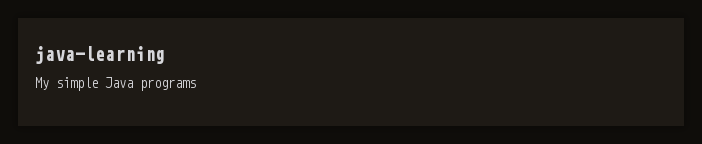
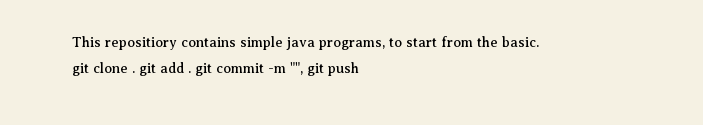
[35,46,165,64] [35,77,196,91] java-learning // My simple Java programs -> [72,36,539,50] [72,62,359,76] This repositiory contains simple java programs, to start from the basic. // git clone . git add . git commit -m "", git push

